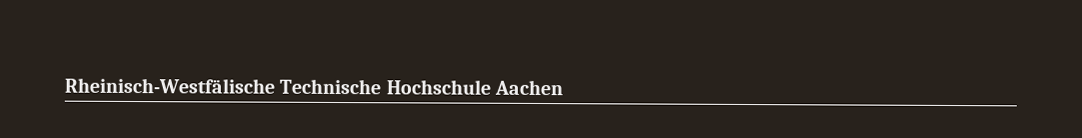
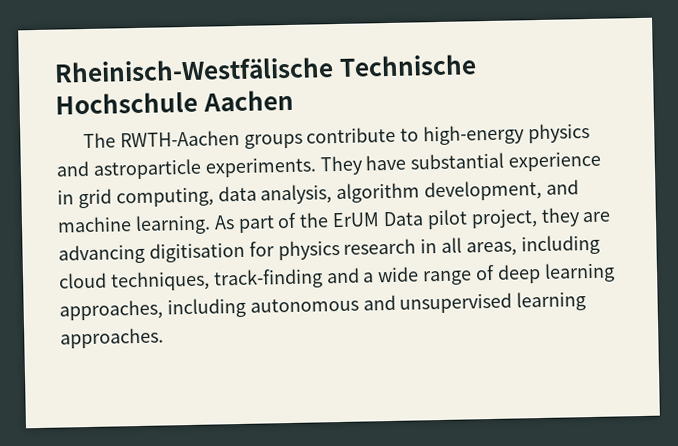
(563, 87) none -> [82,122,591,149] [56,150,602,180] [57,179,580,209] [57,207,612,236] [58,234,600,265] [58,262,615,292] [59,291,587,321] [60,327,164,349] // The RWTH-Aachen groups contribute to high-energy physics and astroparticle experiments. They have substantial experience in grid computing, data analysis, algorithm development, and machine learning. As part of the ErUM Data pilot project, they are advancing digitisation for physics research in all areas, including cloud techniques, track-finding and a wide range of deep learning approaches, including autonomous and unsupervised learning approaches.

